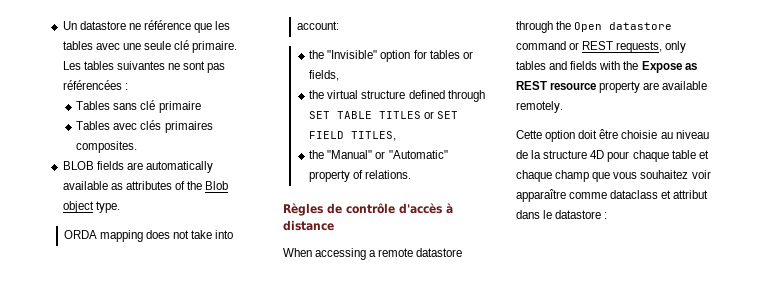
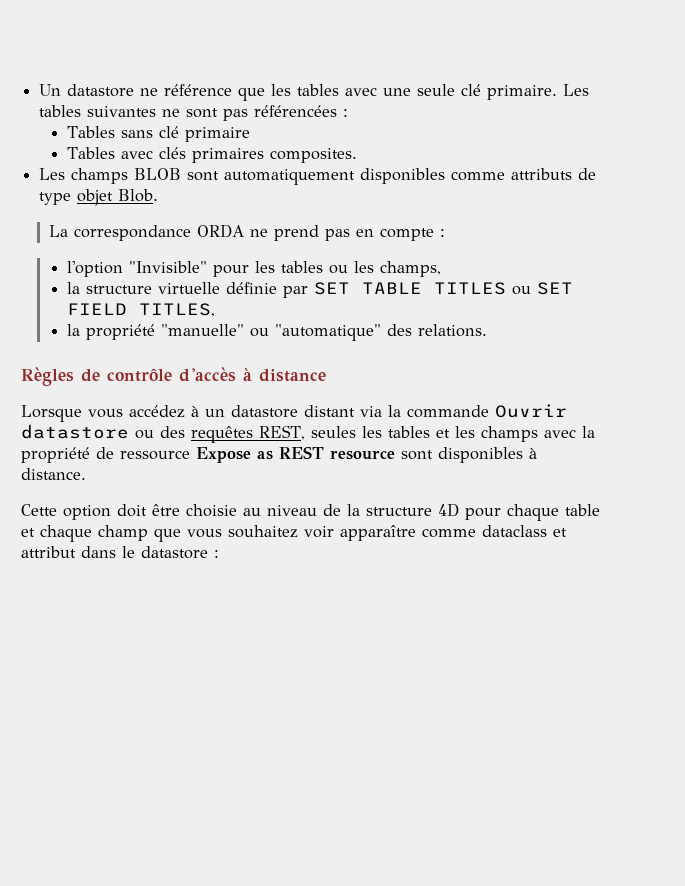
[62,161,213,173] [62,181,229,190] [62,201,120,213] [63,230,234,242] [296,21,339,30] [309,50,473,62] [309,70,340,81] [309,90,485,102] BLOB fields are automatically available as attributes of the Blob object type. // ORDA mapping does not take into account: // the "Invisible" option for tables or fields, // the virtual structure defined through -> [39,168,597,185] [39,189,159,206] [48,224,445,241] [67,261,442,277] [67,282,309,298] Les champs BLOB sont automatiquement disponibles comme attributs de type objet Blob. // La correspondance ORDA ne prend pas en compte : // l'option "Invisible" pour les tables ou les champs, // la structure virtuelle définie par
[424,111,435,119] or -> [512,286,532,295] ou
[309,150,448,159] [309,170,364,182] the "Manual" or "Automatic" property of -> [67,324,413,341] la propriété "manuelle" ou "automatique" des
[283,248,463,260] [516,21,673,33] [516,41,687,53] [516,61,697,73] [516,81,708,93] [516,101,563,113] When accessing a remote datastore through the Open datastore command or REST requests, only tables and fields with the Expose as REST resource property are available remotely. -> [21,404,567,422] [21,424,595,443] [21,446,537,463] [21,468,86,480] Lorsque vous accédez à un datastore distant via la commande Ouvrir datastore ou des requêtes REST, seules les tables et les champs avec la propriété de ressource Expose as REST resource sont disponibles à distance.

